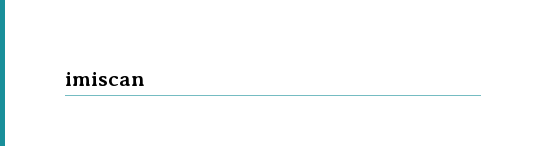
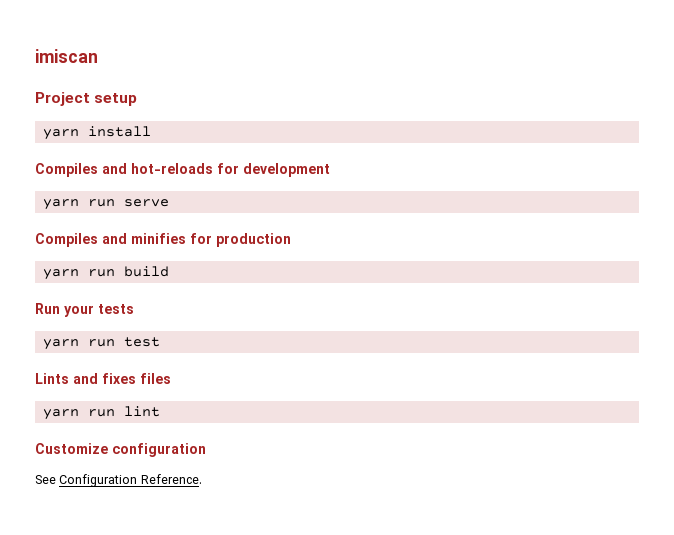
(145, 79) none -> [35,92,138,106] [42,126,151,140] [35,163,330,177] [42,199,169,210] [35,233,291,247] [42,266,169,280] [35,303,134,317] [42,337,160,350] [35,373,171,384] [42,406,160,420] [35,443,206,457] [35,474,202,487] // Project setup // yarn install // Compiles and hot-reloads for development // yarn run serve // Compiles and minifies for production // yarn run build // Run your tests // yarn run test // Lints and fixes files // yarn run lint // Customize configuration // See Configuration Reference.

